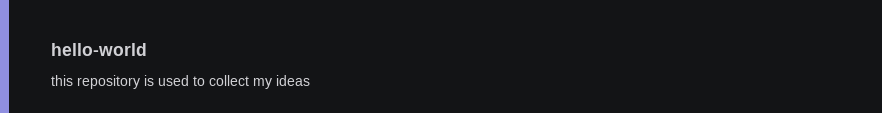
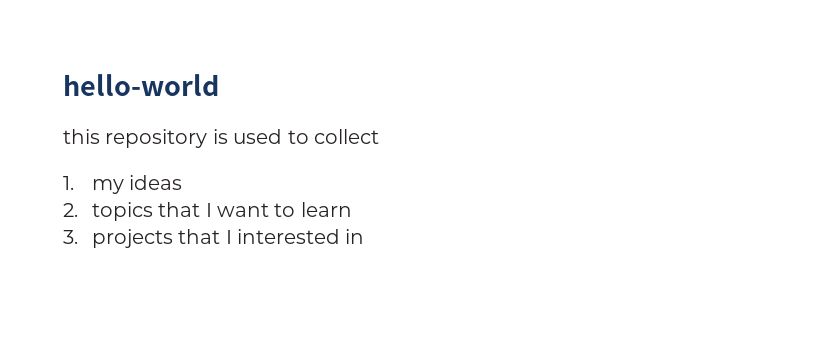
(249, 80) none -> [63,176,74,190] // 1.
(310, 80) none -> [63,202,352,221] [63,229,365,248] // 2. topics that I want to learn // 3. projects that I interested in

